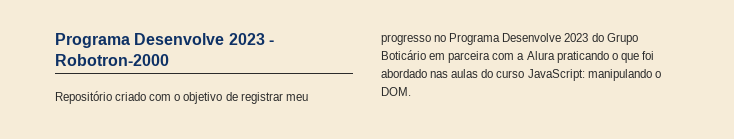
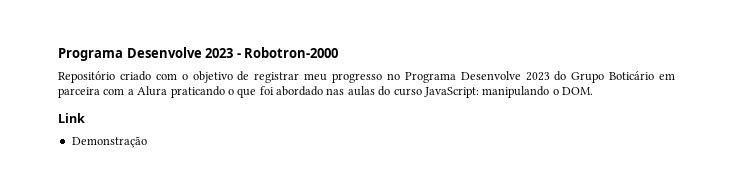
(411, 91) none -> [58,113,85,123] [71,136,147,148] // Link // Demonstração

